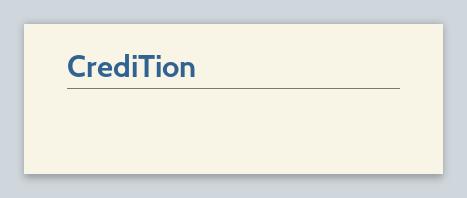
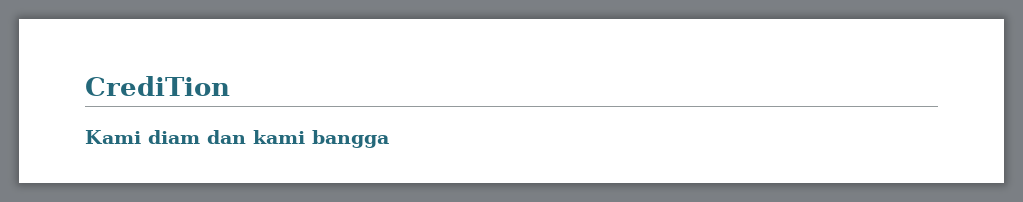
(196, 65) none -> [85,130,389,148] // Kami diam dan kami bangga

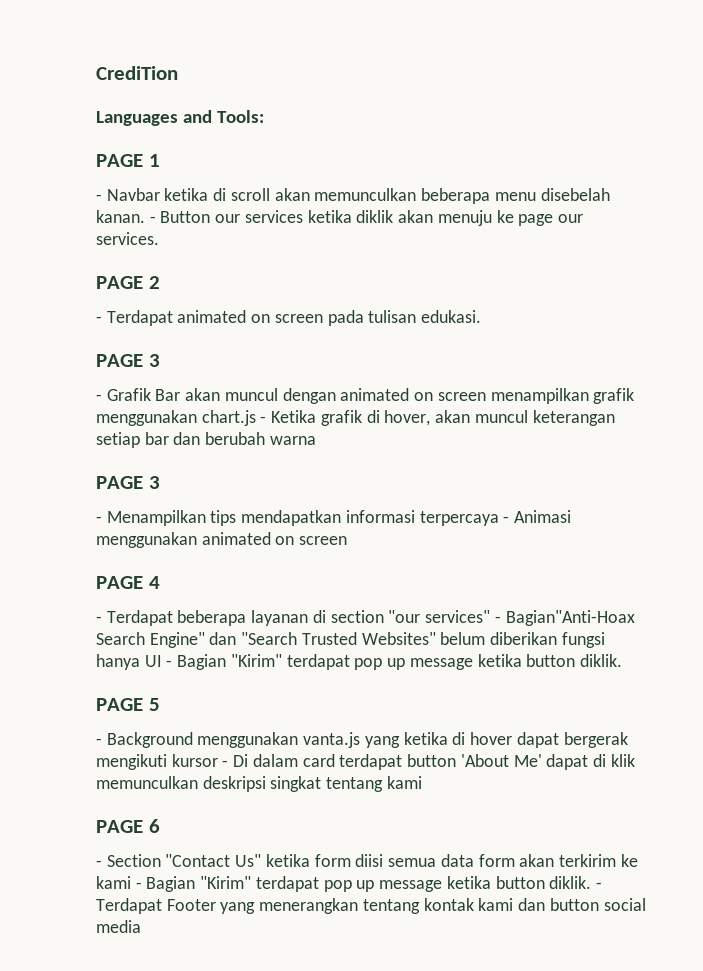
[85,130,389,148] Kami diam dan kami bangga -> [96,110,264,126] [96,154,160,167] [96,188,610,204] [96,210,583,226] [96,232,159,245] [96,276,160,289] [96,310,482,326] [96,354,160,367] [96,388,635,404] [96,410,615,426] [96,432,316,448] [96,476,160,489] [96,510,572,526] [96,532,348,548] [96,576,160,589] [96,610,635,626] [96,632,605,648] [96,654,622,670] [96,698,160,711] [96,732,628,748] [96,754,635,770] [96,776,422,792] [96,819,160,833] [96,854,638,867] [96,876,602,892] [96,898,646,914] [96,920,141,933] Languages and Tools: // PAGE 1 // - Navbar ketika di scroll akan memunculkan beberapa menu disebelah kanan. - Button our services ketika diklik akan menuju ke page our services. // PAGE 2 // - Terdapat animated on screen pada tulisan edukasi. // PAGE 3 // - Grafik Bar akan muncul dengan animated on screen menampilkan grafik menggunakan chart.js - Ketika grafik di hover, akan muncul keterangan setiap bar dan berubah warna // PAGE 3 // - Menampilkan tips mendapatkan informasi terpercaya - Animasi menggunakan animated on screen // PAGE 4 // - Terdapat beberapa layanan di section "our services" - Bagian"Anti-Hoax Search Engine" dan "Search Trusted Websites" belum diberikan fungsi hanya UI - Bagian "Kirim" terdapat pop up message ketika button diklik. // PAGE 5 // - Background menggunakan vanta.js yang ketika di hover dapat bergerak mengikuti kursor - Di dalam card terdapat button 'About Me' dapat di klik memunculkan deskripsi singkat tentang kami // PAGE 6 // - Section "Contact Us" ketika form diisi semua data form akan terkirim ke kami - Bagian "Kirim" terdapat pop up message ketika button diklik. - Terdapat Footer yang menerangkan tentang kontak kami dan button social media

